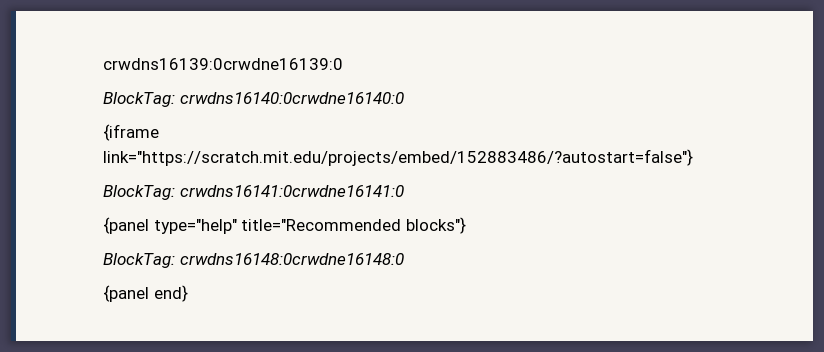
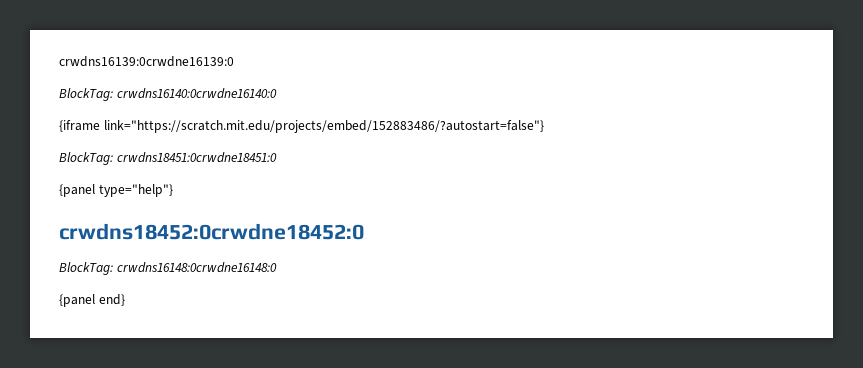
[179,185,404,197] [103,217,466,234] crwdns16141:0crwdne16141:0 // {panel type="help" title="Recommended blocks"} -> [116,152,277,163] [59,184,173,197] [59,223,364,240] crwdns18451:0crwdne18451:0 // {panel type="help"} // crwdns18452:0crwdne18452:0

